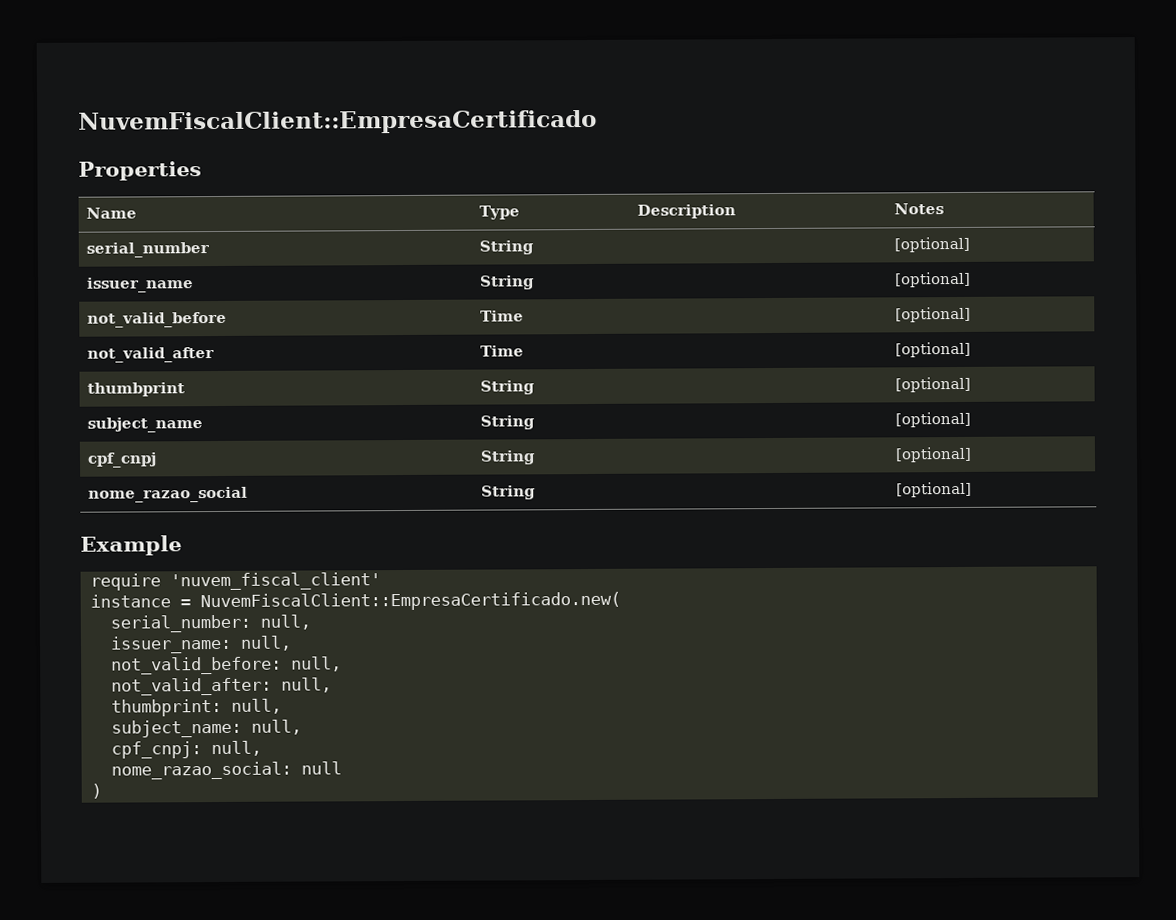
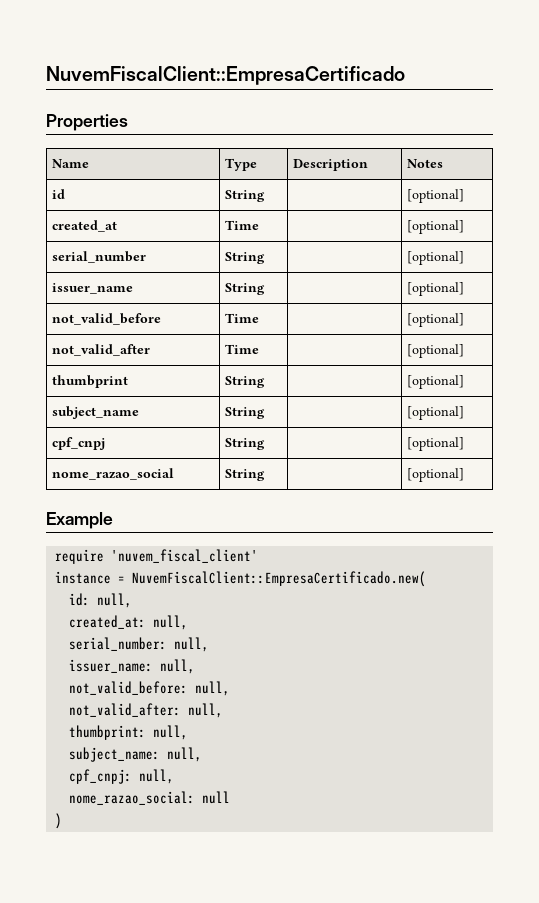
(945, 209) none -> [52,189,66,199] [225,190,266,202] [407,189,465,203] [52,220,118,232] [225,220,260,230] [407,220,465,234] // id | String | | [optional] // created_at | Time | | [optional]
(621, 601) none -> [69,593,133,608] [69,615,189,630] // id: null, // created_at: null,

